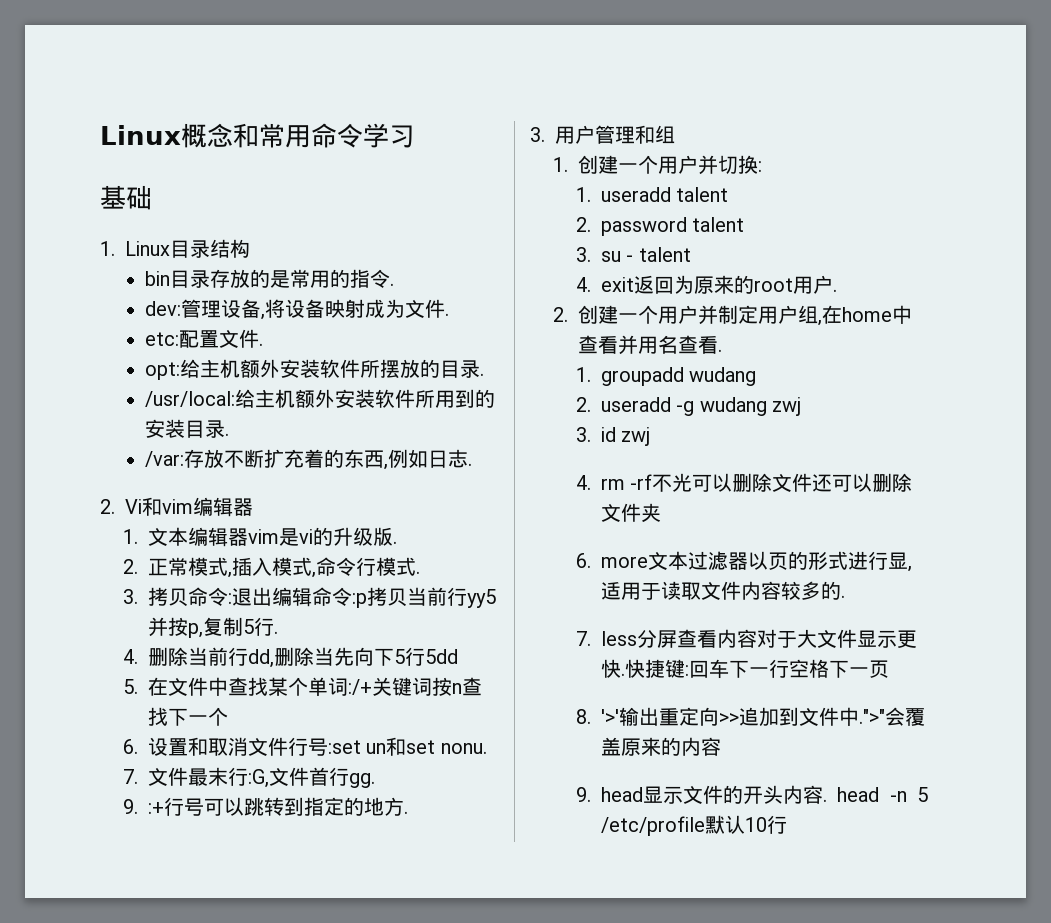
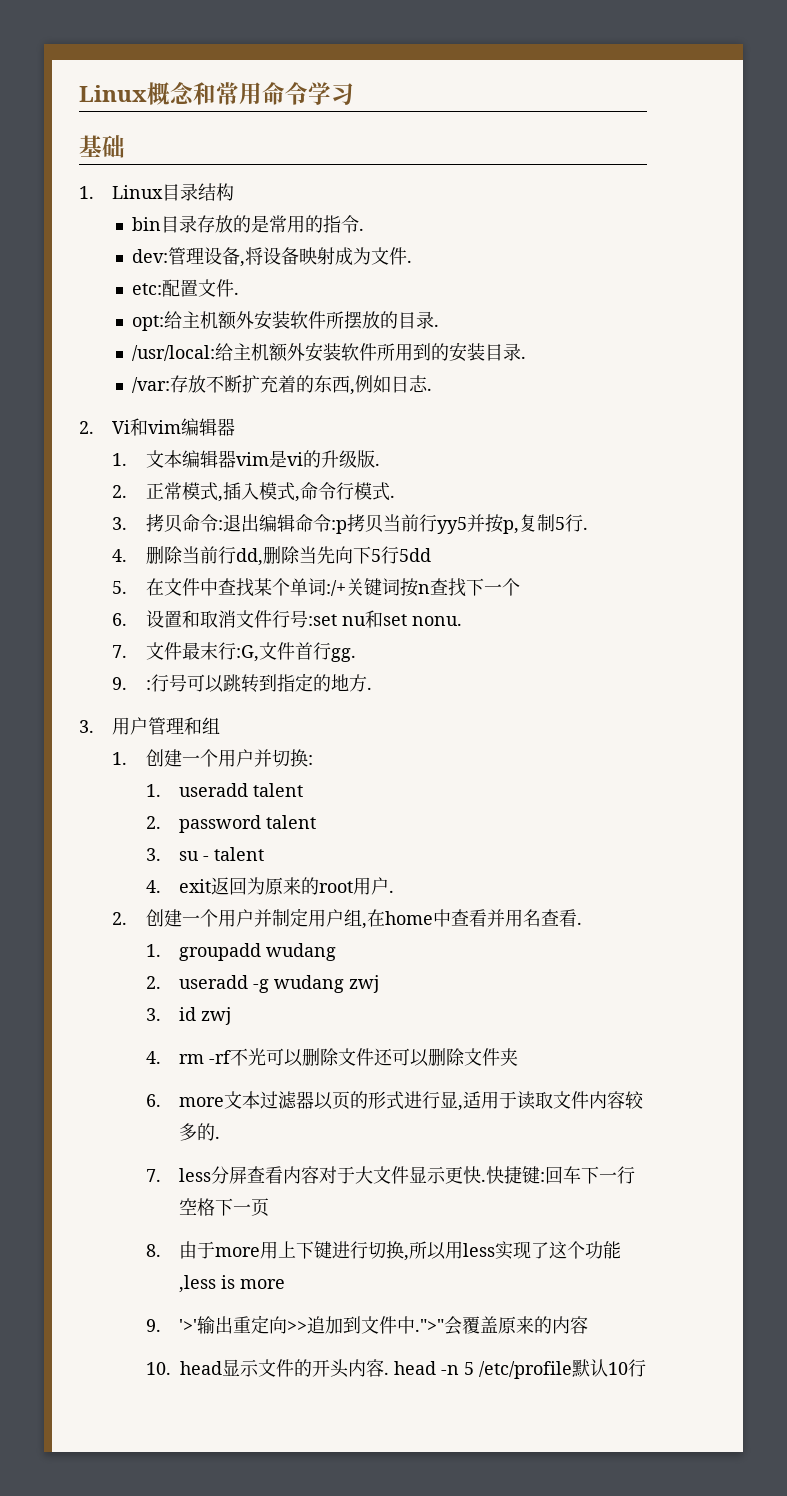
[366,743,387,754] un -> [341,616,366,626] nu
[148,802,165,814] :+ -> [145,680,151,690] :
(592, 716) none -> [179,1241,622,1261] [179,1275,286,1293] [145,1319,161,1332] 由于more用上下键进行切换,所以用less实现了这个功能,less is more // 9.
[576,787,592,802] 9. -> [145,1362,171,1375] 10.

